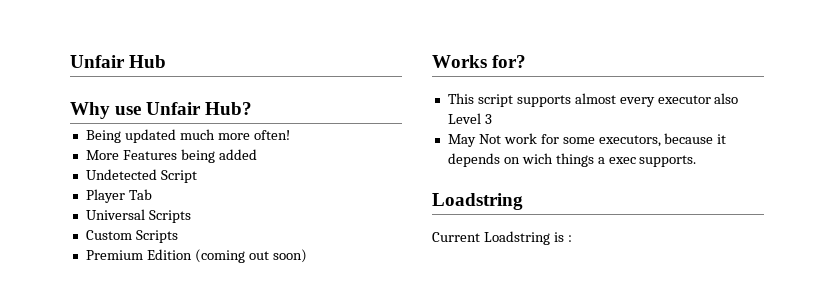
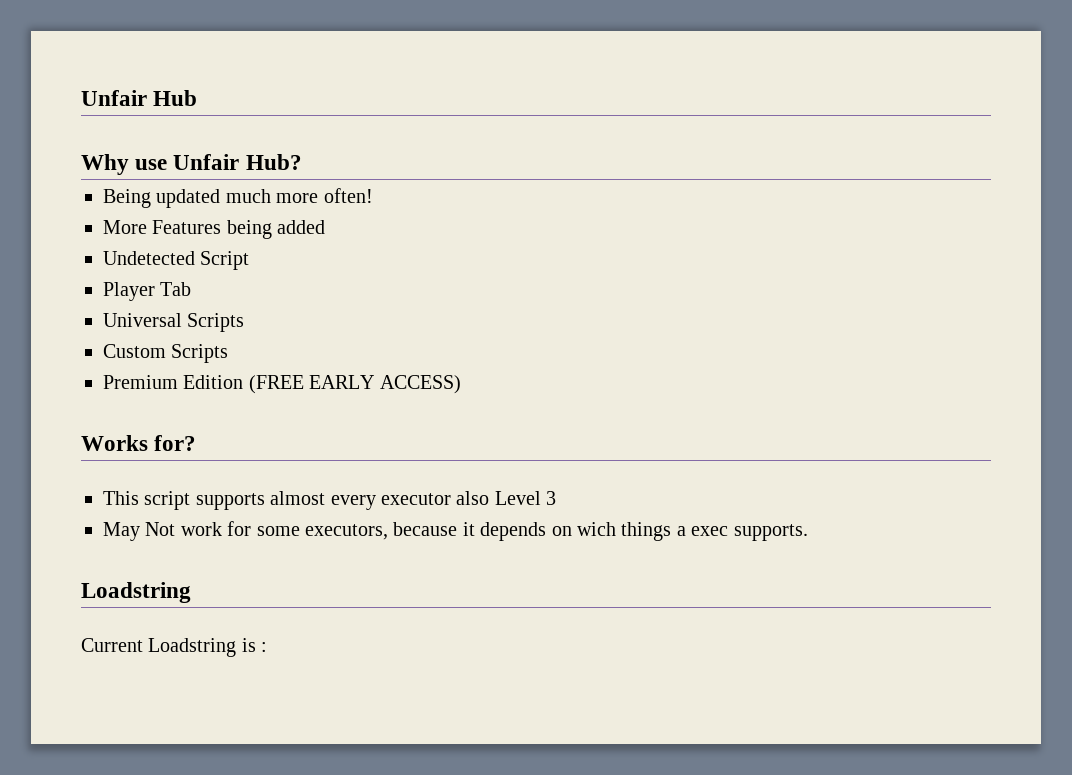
[194,249,307,263] (coming out soon) -> [248,375,461,394] (FREE EARLY ACCESS)

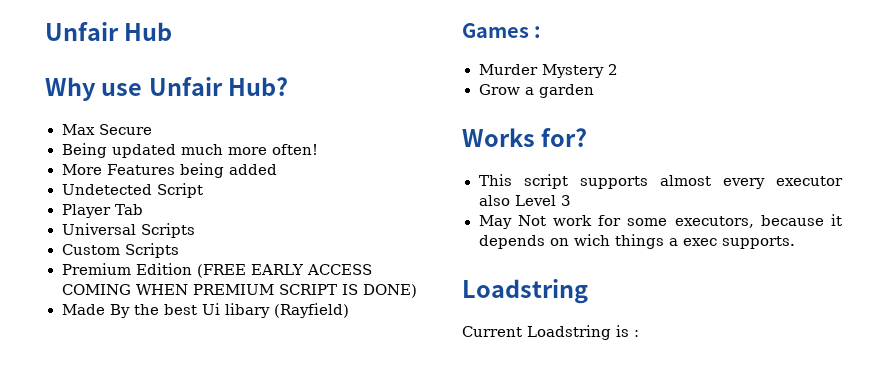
(302, 162) none -> [61,124,152,135] // Max Secure
[379,375,461,394] ACCESS) -> [307,264,373,275] [61,284,417,298] [61,303,349,318] [462,23,542,38] [478,64,618,78] [478,84,594,98] ACCESS COMING WHEN PREMIUM SCRIPT IS DONE) // Made By the best Ui libary (Rayfield) // Games : // Murder Mystery 2 // Grow a garden

